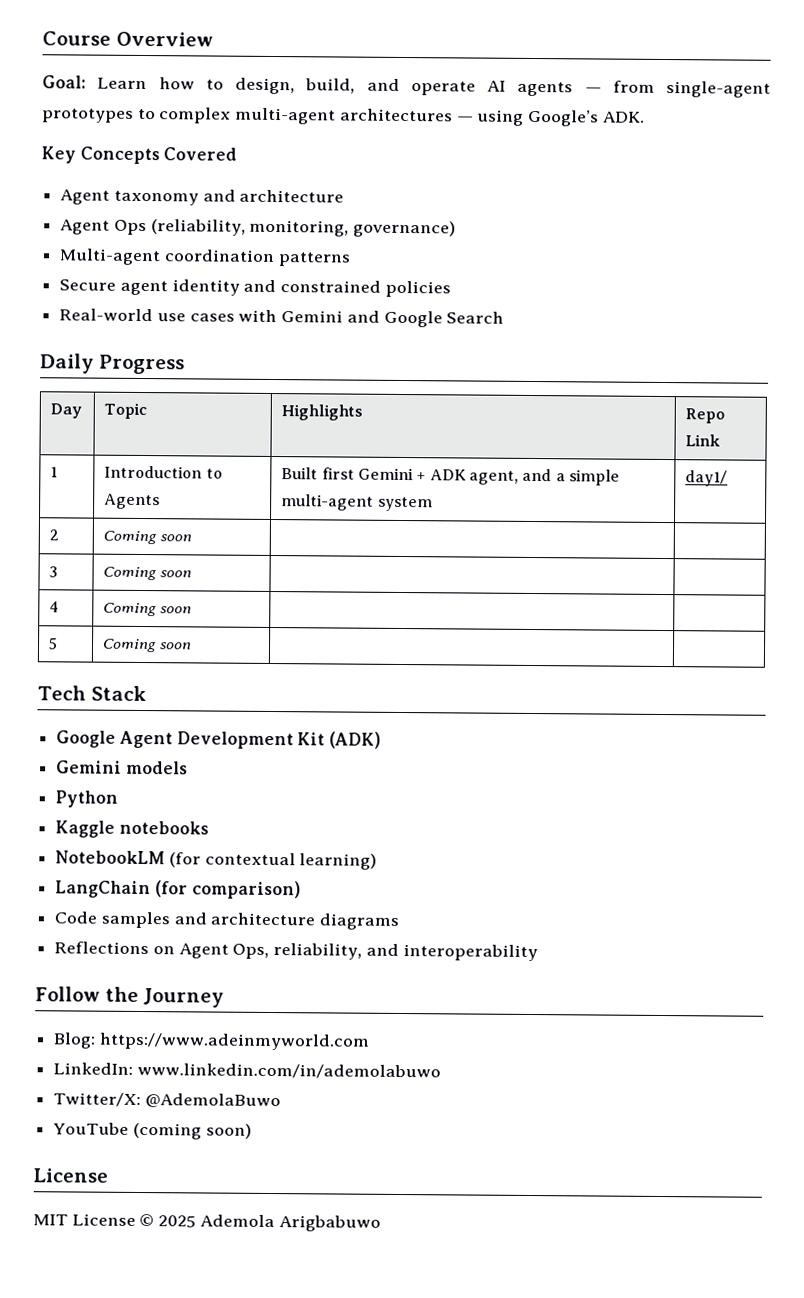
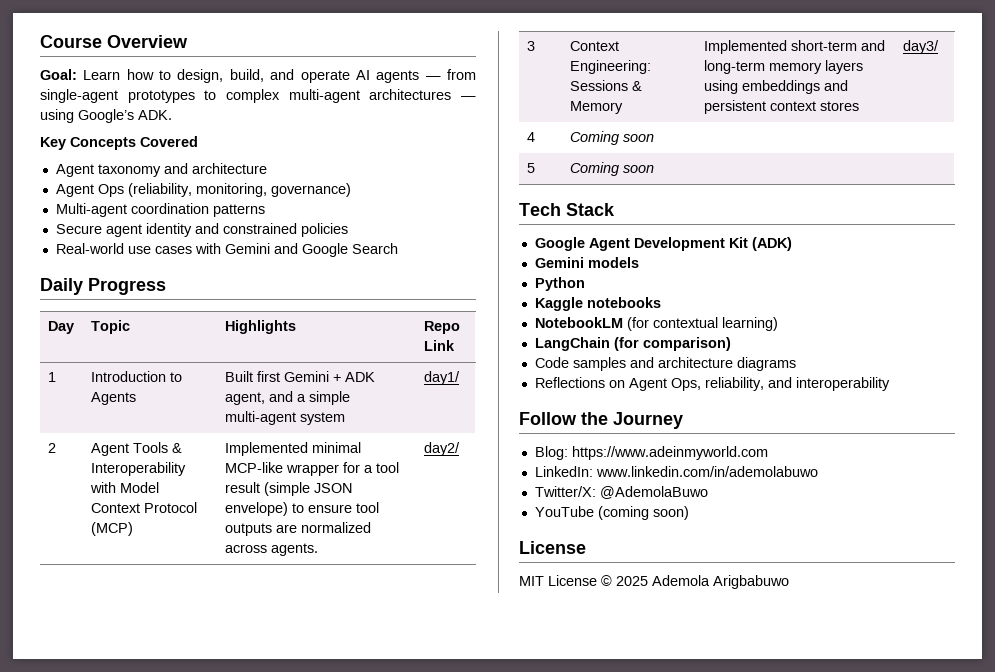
[103,530,192,545] [49,566,59,578] [103,566,192,581] Coming soon | | // 3 | Coming soon | | -> [91,442,183,456] [91,462,187,476] [90,482,160,493] [91,502,198,513] [91,522,134,536] [225,442,362,456] [225,462,400,476] [225,482,353,496] [225,502,380,516] [225,522,372,536] [225,543,319,556] [424,442,461,456] [527,41,536,51] [570,41,620,51] [570,60,652,74] [570,80,643,91] [570,101,624,114] [704,40,886,54] [704,60,864,74] [704,80,849,94] [704,100,860,114] [903,40,940,54] Agent Tools & Interoperability with Model Context Protocol (MCP) | Implemented minimal MCP-like wrapper for a tool result (simple JSON envelope) to ensure tool outputs are normalized across agents. | day2/ // 3 | Context Engineering: Sessions & Memory | Implemented short-term and long-term memory layers using embeddings and persistent context stores | day3/

